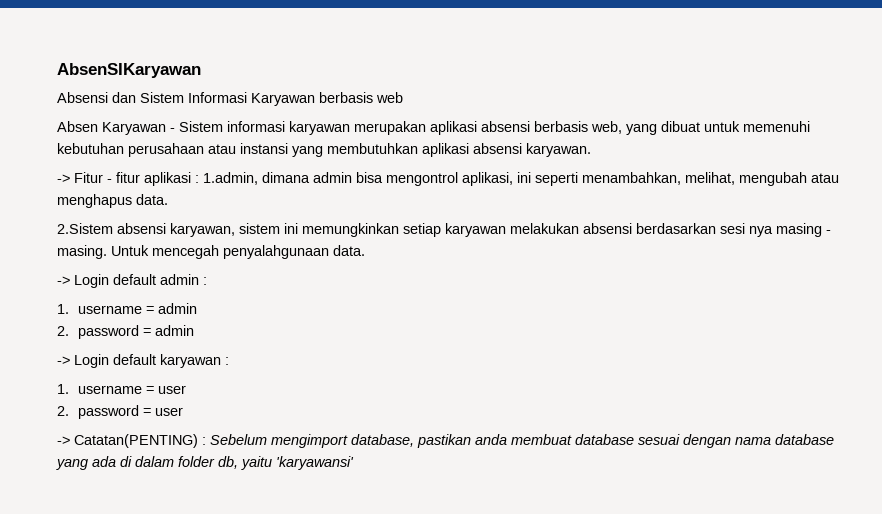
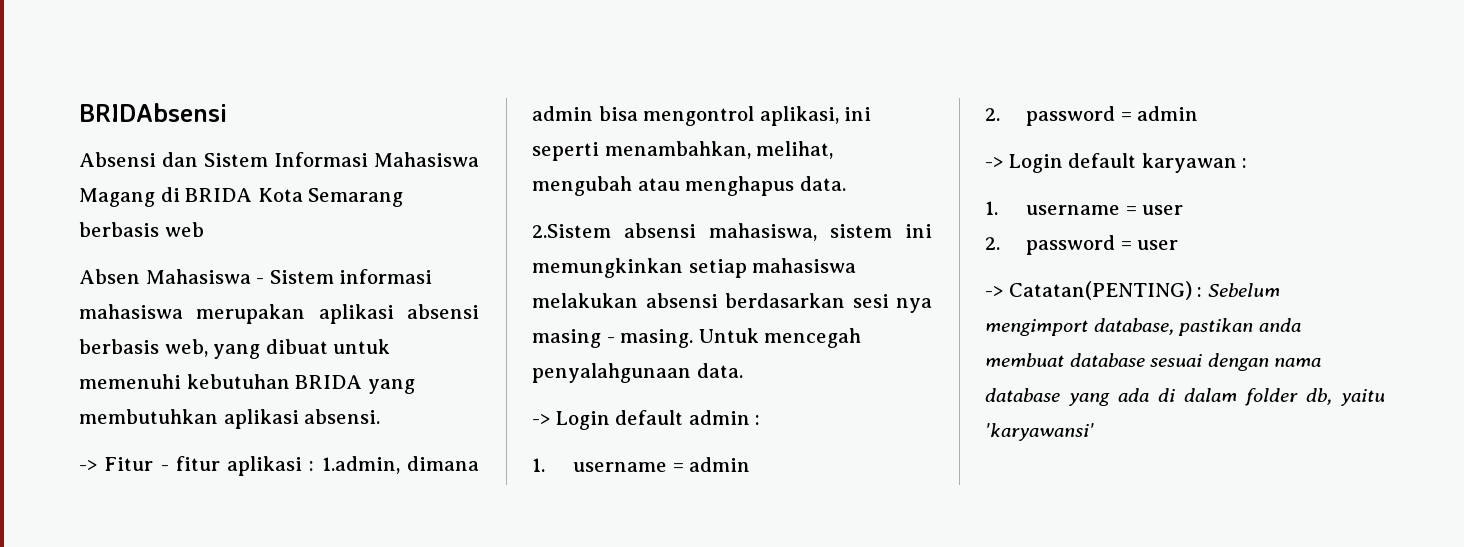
[57,63,201,78] AbsenSIKaryawan -> [79,103,227,122] BRIDAbsensi
[251,93,315,106] Karyawan -> [374,152,479,167] [79,187,404,207] Mahasiswa Magang di BRIDA Kota Semarang
[102,122,166,135] Karyawan -> [145,269,251,284] Mahasiswa
[289,121,350,135] karyawan -> [79,304,183,319] mahasiswa
[128,143,288,157] perusahaan atau instansi -> [295,375,363,389] BRIDA
[473,143,591,157] absensi karyawan. -> [304,409,381,424] absensi.
[170,223,235,237] karyawan, -> [709,223,817,241] mahasiswa,
[445,223,506,237] karyawan -> [752,258,857,273] mahasiswa

